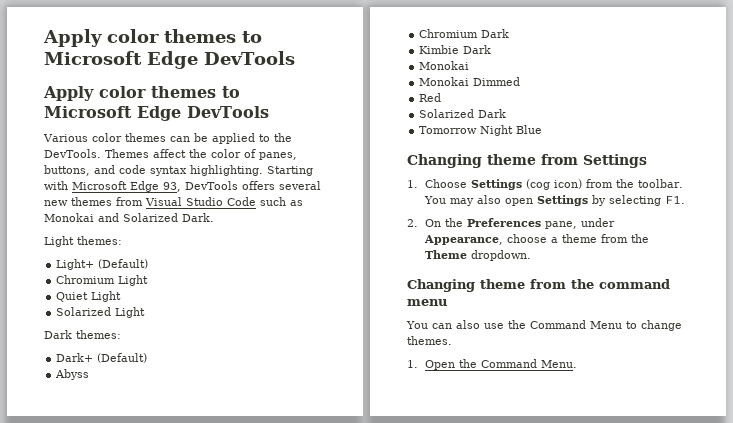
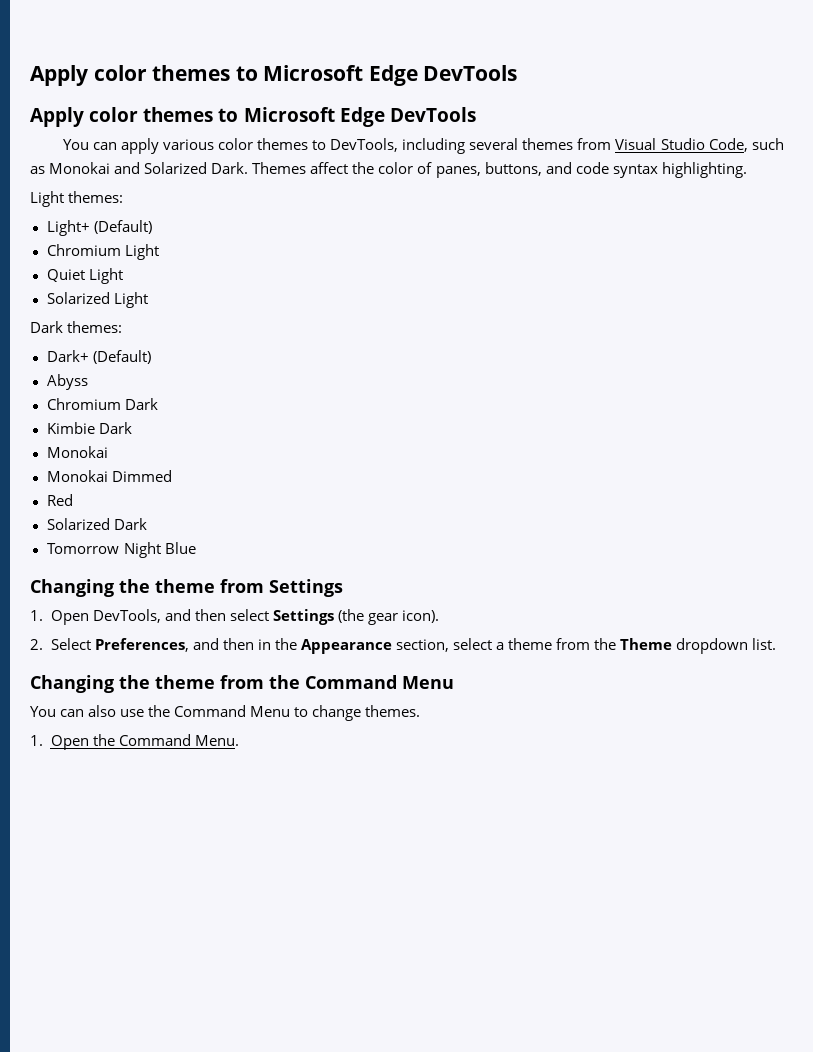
[43,133,292,144] [44,149,101,158] Various color themes can be applied to the DevTools. -> [62,138,784,154] [30,162,249,174] You can apply various color themes to DevTools, including several themes from Visual Studio Code, such as Monokai and Solarized Dark.
[267,166,313,176] [44,181,321,192] [44,197,303,206] [44,213,214,222] Starting with Microsoft Edge 93, DevTools offers several new themes from Visual Studio Code such as Monokai and Solarized Dark. -> (747, 170) none
(482, 161) none -> [119,579,150,593] the
[425,179,684,190] [424,195,686,206] [407,218,616,229] [424,234,548,245] Choose Settings (cog icon) from the toolbar. You may also open Settings by selecting F1. // 2. On the Preferences pane, under Appearance, choose -> [50,609,439,625] [30,638,492,654] Open DevTools, and then select Settings (the gear icon). // 2. Select Preferences, and then in the Appearance section, select
[471,250,532,261] [407,279,670,292] [407,299,447,306] dropdown. // Changing theme from the command menu -> [676,638,777,654] [30,675,454,693] dropdown list. // Changing the theme from the Command Menu

